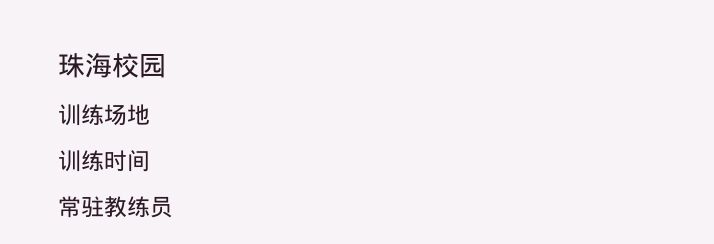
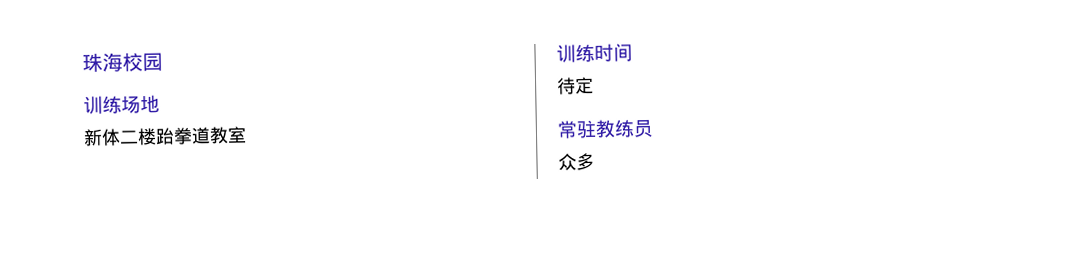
(150, 114) none -> [83,126,247,147] // 新体二楼跆拳道教室
(150, 161) none -> [556,76,594,95] // 待定
(173, 207) none -> [558,152,595,171] // 众多

